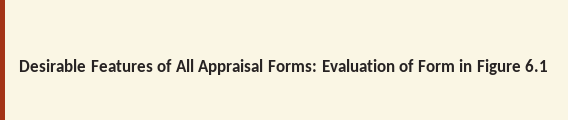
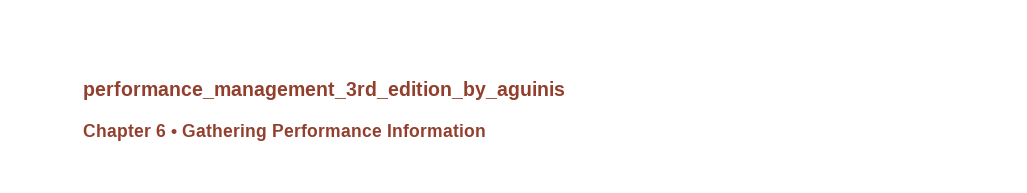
[19,59,549,75] Desirable Features of All Appraisal Forms: Evaluation of Form in Figure 6.1 -> [83,81,565,100] [83,124,486,141] performance_management_3rd_edition_by_aguinis // Chapter 6 • Gathering Performance Information

